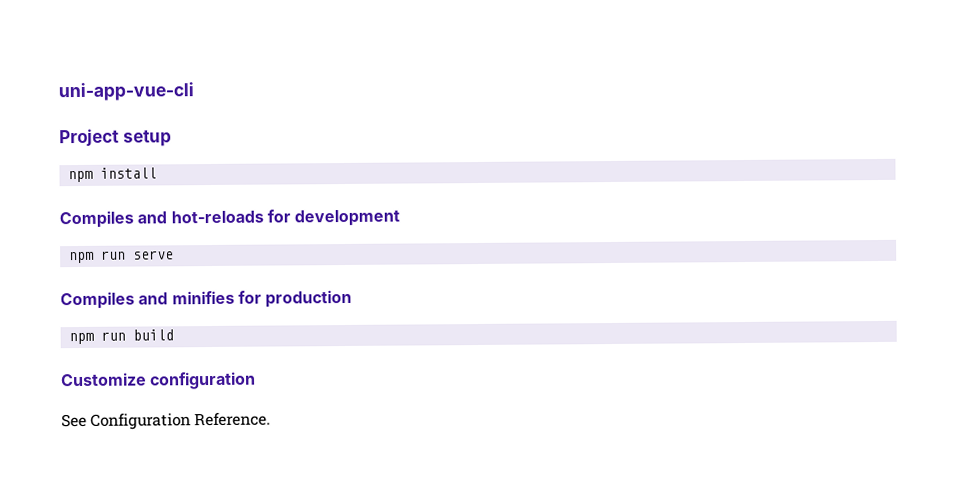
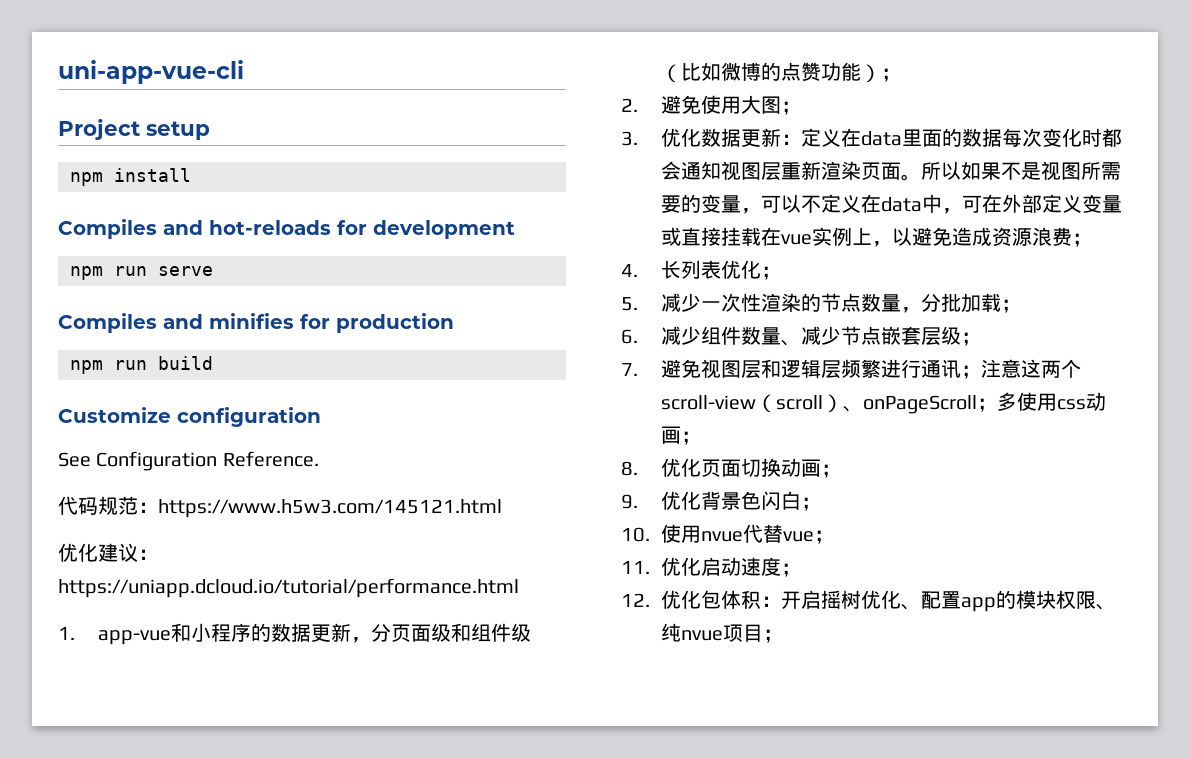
(272, 419) none -> [58,496,502,518] [58,543,158,562] [58,578,519,598] [58,623,531,645] [660,62,901,83] [621,95,801,115] [621,128,1122,147] [660,161,1121,181] [660,194,1122,214] [660,227,1092,247] [621,260,781,280] [621,293,1021,313] [621,326,981,346] [621,359,1081,379] [660,392,1106,414] [660,426,701,445] [621,458,841,478] [621,491,821,511] [621,524,834,544] [621,557,801,577] [621,590,1116,612] [660,623,783,643] // 代码规范：https://www.h5w3.com/145121.html // 优化建议：https://uniapp.dcloud.io/tutorial/performance.html // 1. app-vue和小程序的数据更新，分页面级和组件级（比如微博的点赞功能）； // 2.避免使用大图； // 3.优化数据更新：定义在data里面的数据每次变化时都会通知视图层重新渲染页面。所以如果不是视图所需要的变量，可以不定义在data中，可在外部定义变量或直接挂载在vue实例上，以避免造成资源浪费； // 4.长列表优化； // 5.减少一次性渲染的节点数量，分批加载； // 6.减少组件数量、减少节点嵌套层级； // 7.避免视图层和逻辑层频繁进行通讯；注意这两个scroll-view（scroll）、onPageScroll；多使用css动画； // 8.优化页面切换动画； // 9.优化背景色闪白； // 10.使用nvue代替vue； // 11.优化启动速度； // 12.优化包体积：开启摇树优化、配置app的模块权限、纯nvue项目；

